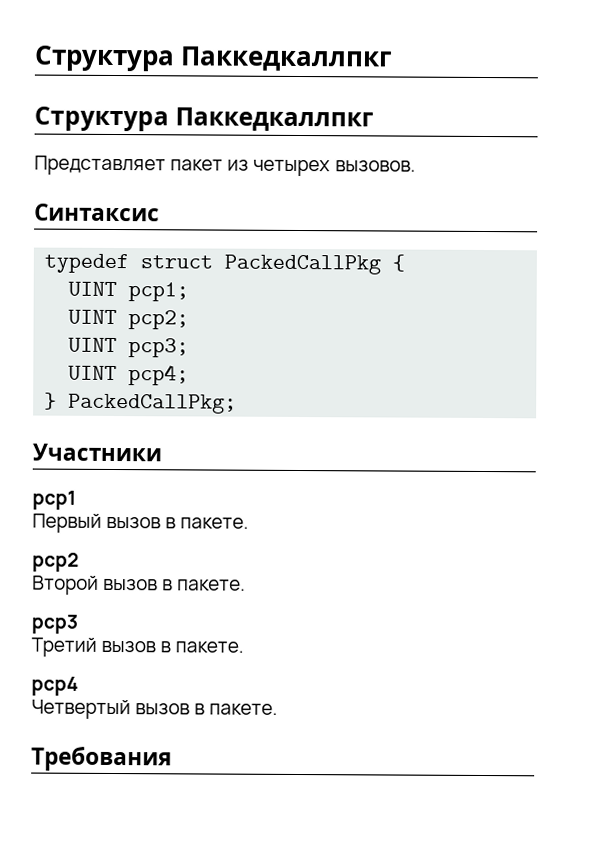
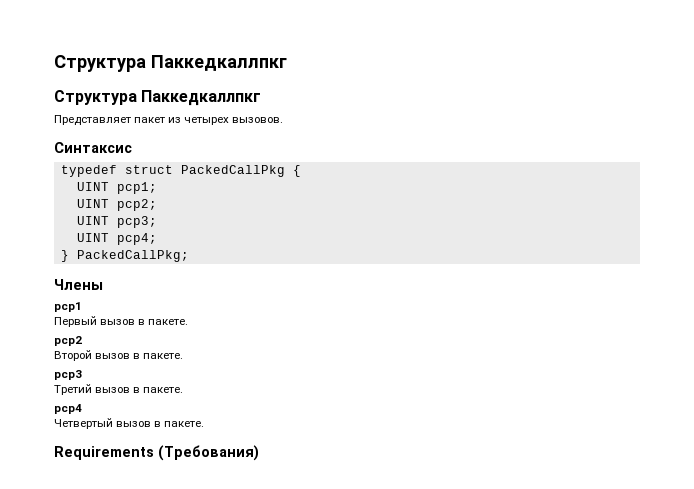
[32,443,162,462] Участники -> [54,279,103,290] Члены
[31,746,172,772] Требования -> [54,445,259,461] Requirements (Требования)

